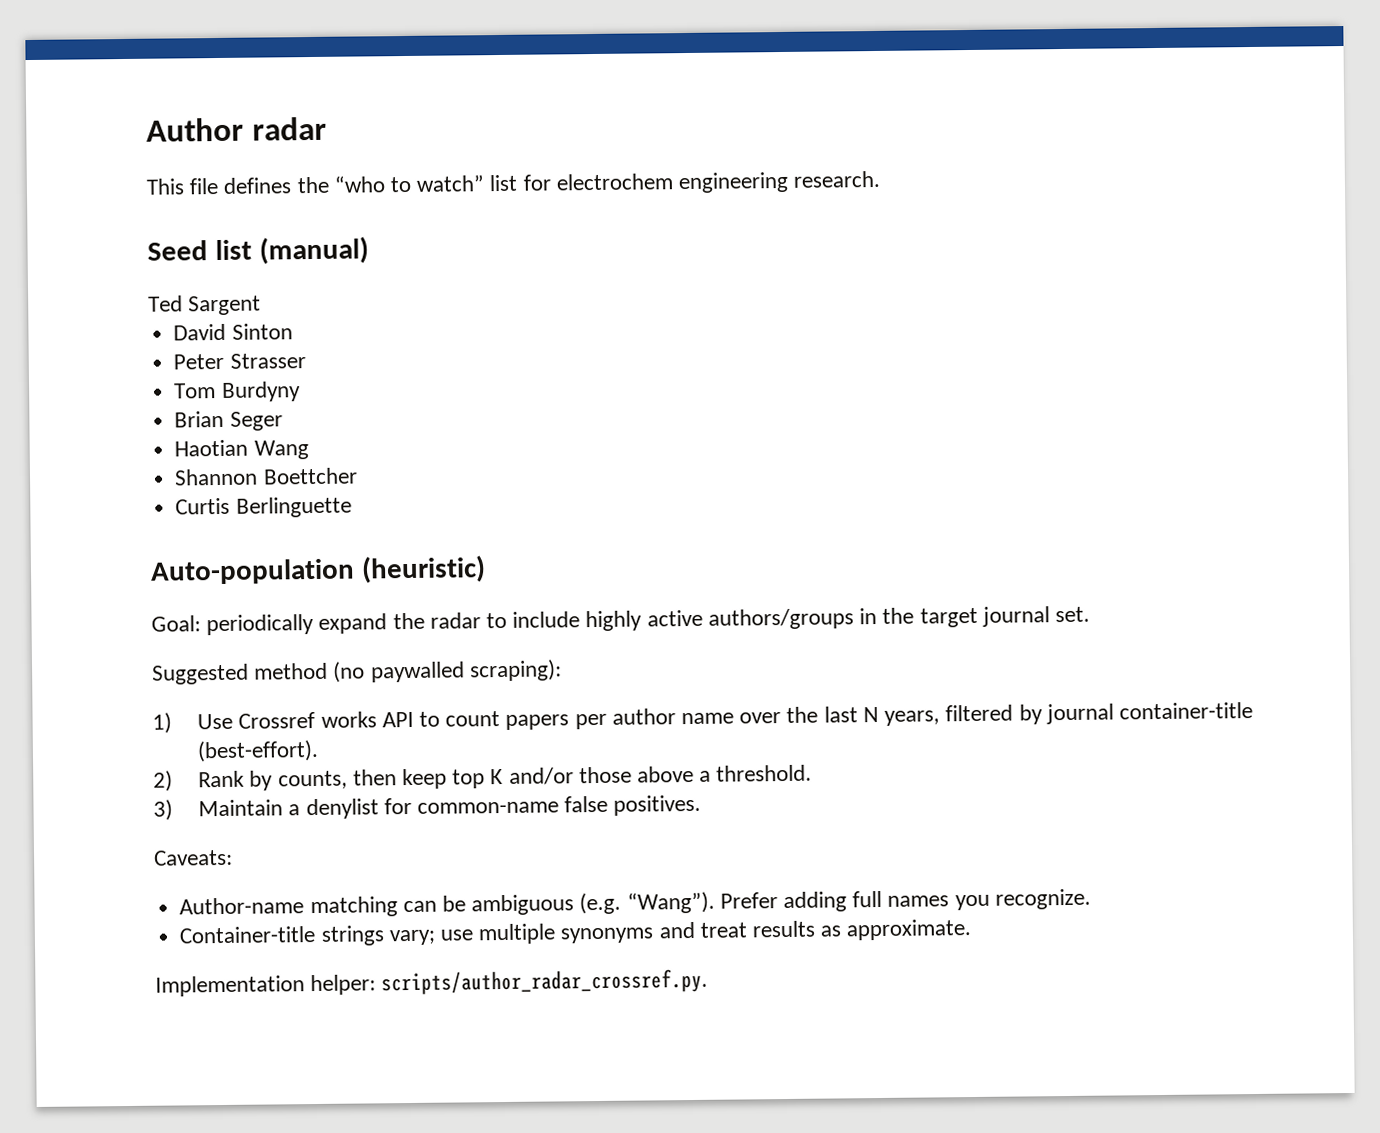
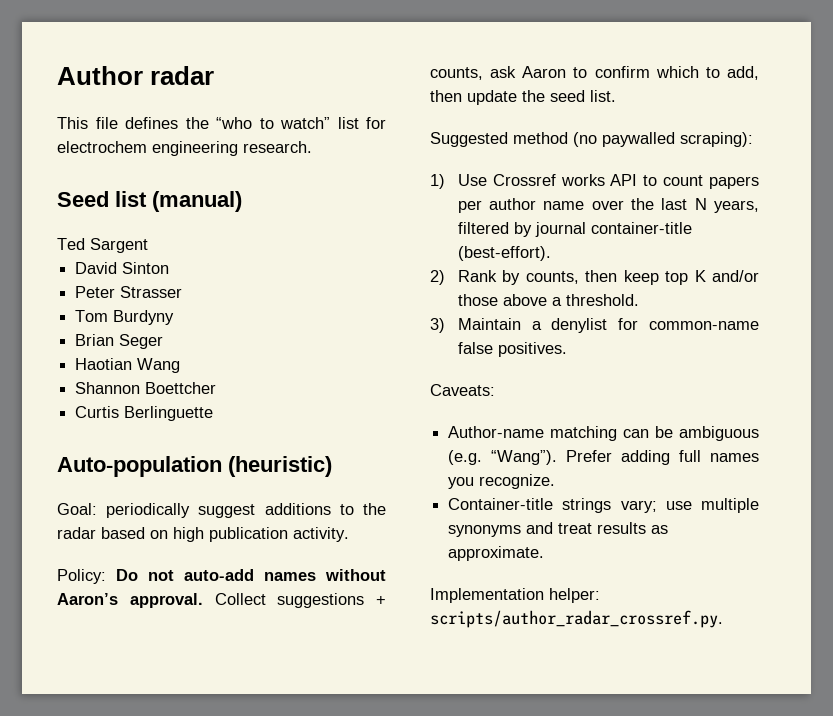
[318,606,1090,634] expand the radar to include highly active authors/groups in the target journal set. -> [198,503,386,518] [57,527,349,542] [57,569,386,584] [57,593,386,608] [430,66,759,80] [430,90,616,105] suggest additions to the radar based on high publication activity. // Policy: Do not auto-add names without Aaron’s approval. Collect suggestions + counts, ask Aaron to confirm which to add, then update the seed list.

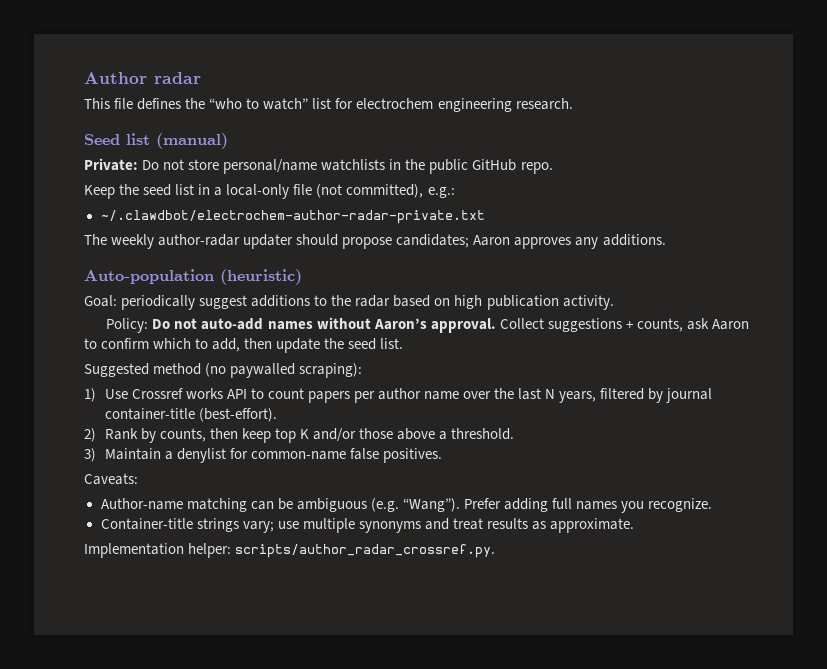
[57,238,148,253] [75,262,170,274] [75,286,183,298] [75,310,175,325] [75,334,164,349] [75,358,181,373] [75,382,217,394] [75,406,214,421] Ted Sargent // David Sinton // Peter Strasser // Tom Burdyny // Brian Seger // Haotian Wang // Shannon Boettcher // Curtis Berlinguette -> [84,158,553,174] [84,184,455,199] [100,210,485,224] [84,234,666,249] Private: Do not store personal/name watchlists in the public GitHub repo. // Keep the seed list in a local-only file (not committed), e.g.: // ~/.clawdbot/electrochem-author-radar-private.txt // The weekly author-radar updater should propose candidates; Aaron approves any additions.

